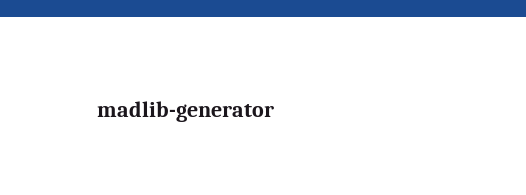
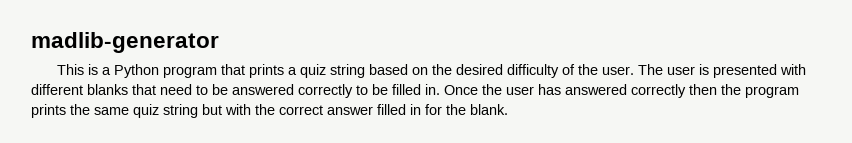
(274, 111) none -> [57,64,807,78] [31,84,799,98] [31,104,508,118] // This is a Python program that prints a quiz string based on the desired difficulty of the user. The user is presented with different blanks that need to be answered correctly to be filled in. Once the user has answered correctly then the program prints the same quiz string but with the correct answer filled in for the blank.

